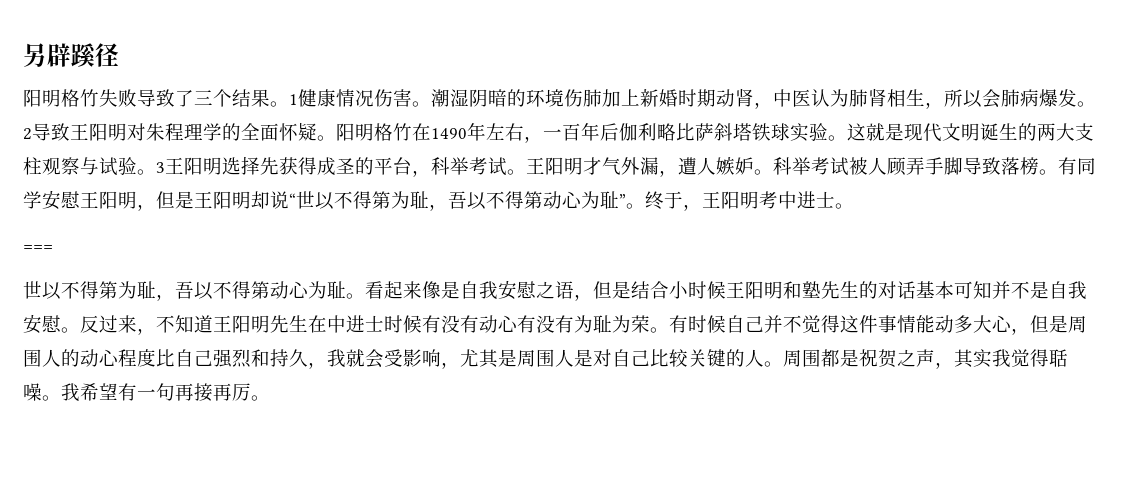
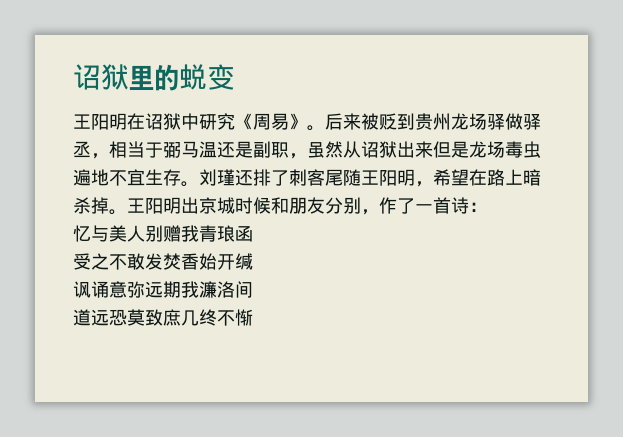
[23,43,119,67] [23,88,1096,109] [23,122,1094,143] [23,156,1096,177] [23,190,854,211] [23,245,53,252] [23,280,1087,301] [23,314,1087,335] [23,349,1068,369] [23,383,270,402] 另辟蹊径 // 阳明格竹失败导致了三个结果。1健康情况伤害。潮湿阴暗的环境伤肺加上新婚时期动肾，中医认为肺肾相生，所以会肺病爆发。2导致王阳明对朱程理学的全面怀疑。阳明格竹在1490年左右，一百年后伽利略比萨斜塔铁球实验。这就是现代文明诞生的两大支柱观察与试验。3王阳明选择先获得成圣的平台，科举考试。王阳明才气外漏，遭人嫉妒。科举考试被人顾弄手脚导致落榜。有同学安慰王阳明，但是王阳明却说“世以不得第为耻，吾以不得第动心为耻”。终于，王阳明考中进士。 // === // 世以不得第为耻，吾以不得第动心为耻。看起来像是自我安慰之语，但是结合小时候王阳明和塾先生的对话基本可知并不是自我安慰。反过来，不知道王阳明先生在中进士时候有没有动心有没有为耻为荣。有时候自己并不觉得这件事情能动多大心，但是周围人的动心程度比自己强烈和持久，我就会受影响，尤其是周围人是对自己比较关键的人。周围都是祝贺之声，其实我觉得聒噪。我希望有一句再接再厉。 -> [73,64,235,91] [73,113,541,131] [73,141,541,159] [73,169,541,187] [73,197,487,215] [73,225,253,242] [73,253,253,270] [73,281,253,298] [73,309,253,326] 诏狱里的蜕变 // 王阳明在诏狱中研究《周易》。后来被贬到贵州龙场驿做驿丞，相当于弼马温还是副职，虽然从诏狱出来但是龙场毒虫遍地不宜生存。刘瑾还排了刺客尾随王阳明，希望在路上暗杀掉。王阳明出京城时候和朋友分别，作了一首诗： // 忆与美人别赠我青琅函 // 受之不敢发焚香始开缄 // 讽诵意弥远期我濂洛间 // 道远恐莫致庶几终不惭

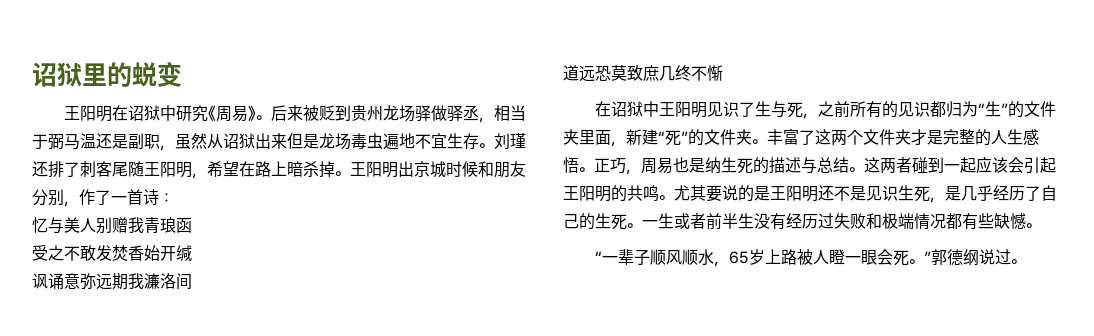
(253, 317) none -> [595,101,1057,119] [563,129,1039,147] [563,156,1056,175] [563,185,1057,203] [563,213,1041,230] [595,249,1027,267] // 在诏狱中王阳明见识了生与死，之前所有的见识都归为“生”的文件夹里面，新建“死”的文件夹。丰富了这两个文件夹才是完整的人生感悟。正巧，周易也是纳生死的描述与总结。这两者碰到一起应该会引起王阳明的共鸣。尤其要说的是王阳明还不是见识生死，是几乎经历了自己的生死。一生或者前半生没有经历过失败和极端情况都有些缺憾。 // “一辈子顺风顺水，65岁上路被人瞪一眼会死。”郭德纲说过。

